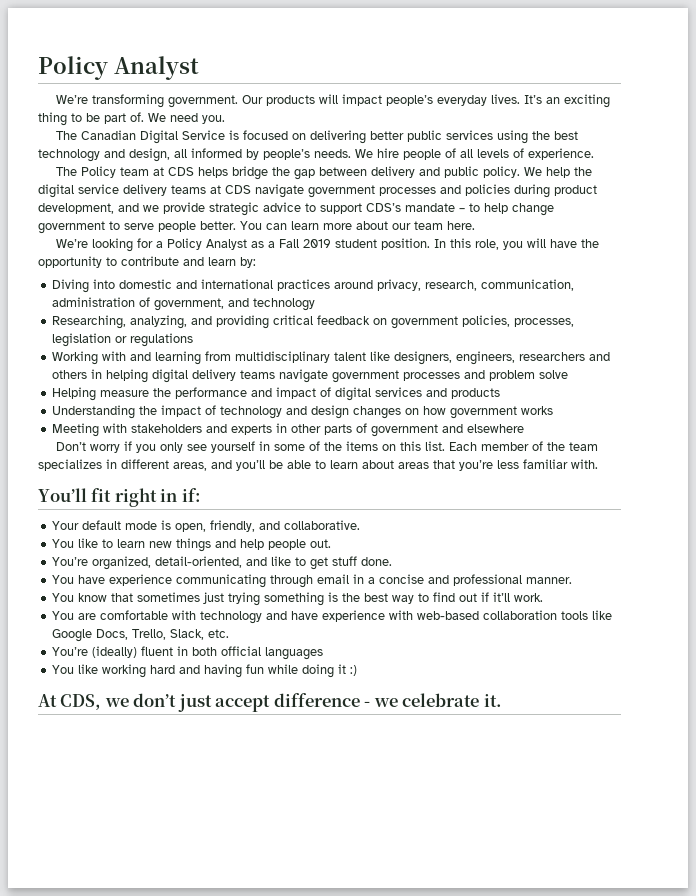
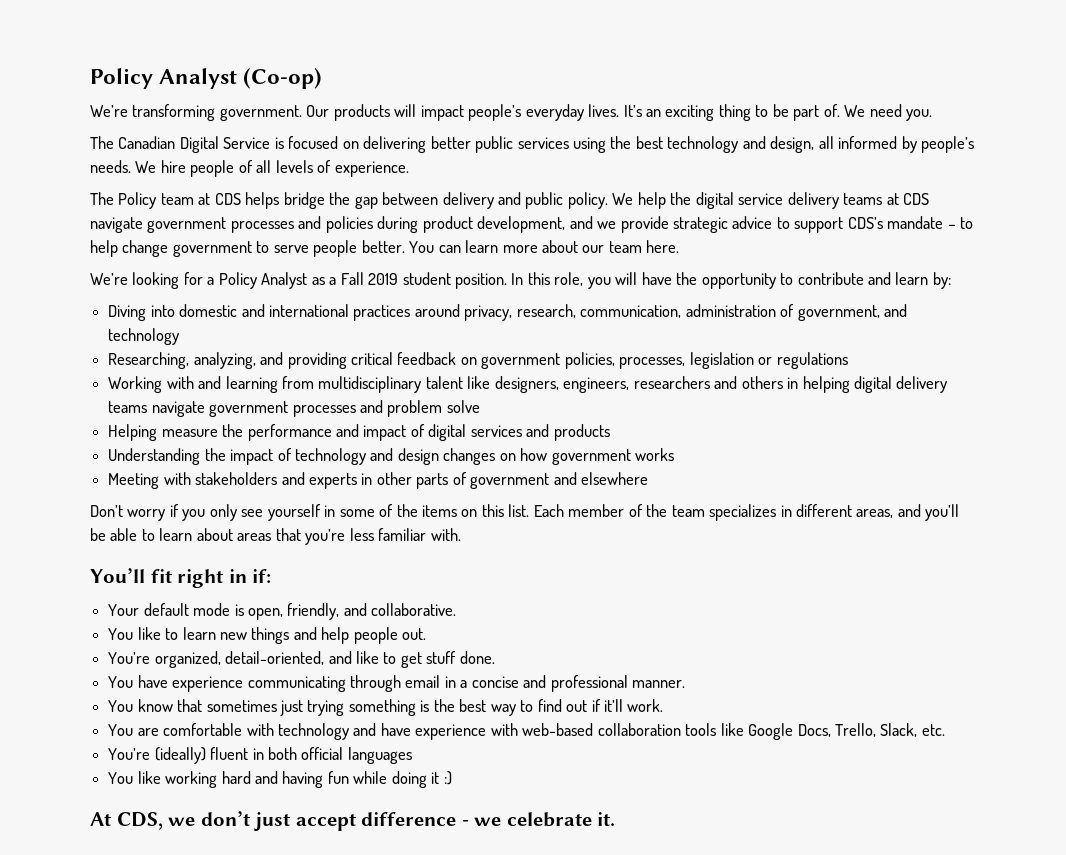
[38,56,199,80] Policy Analyst -> [90,68,323,89] Policy Analyst (Co-op)

